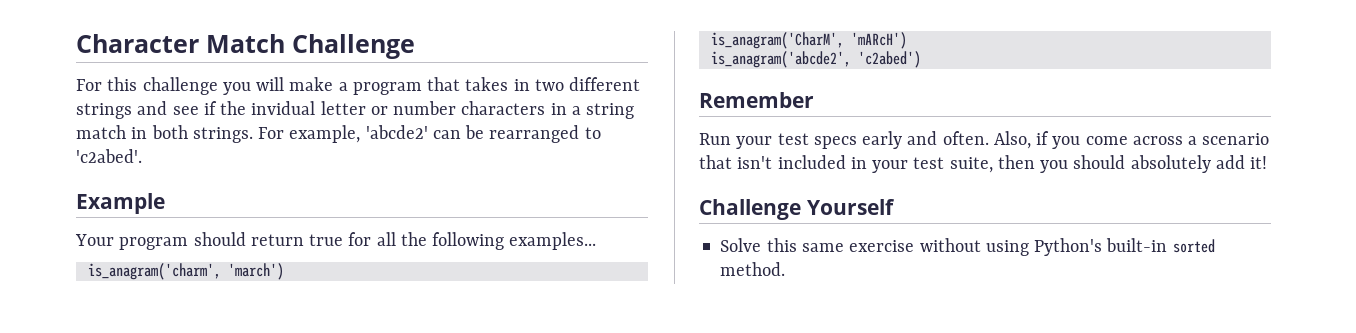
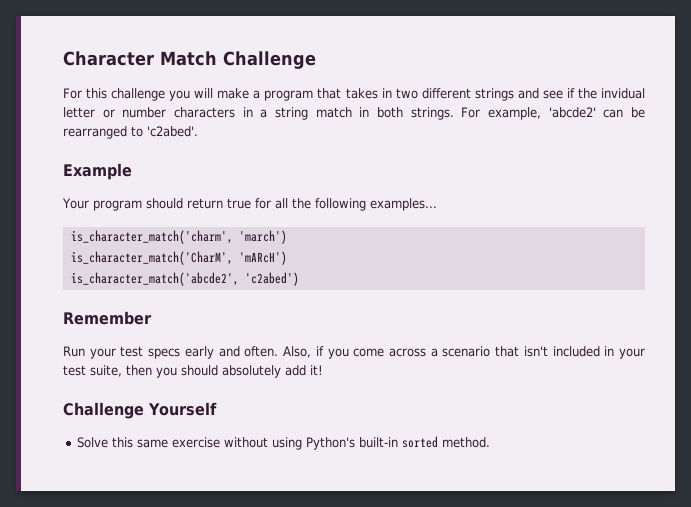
[87,263,221,280] is_anagram('charm', -> [70,230,233,244] is_character_match('charm',
[710,32,844,49] is_anagram('CharM', -> [70,251,233,265] is_character_match('CharM',
[710,51,851,68] is_anagram('abcde2', -> [70,272,239,286] is_character_match('abcde2',

